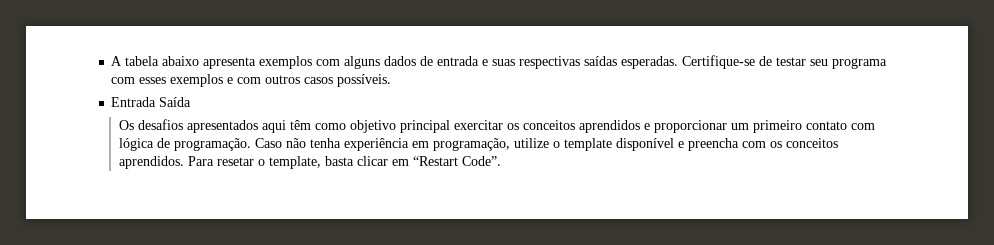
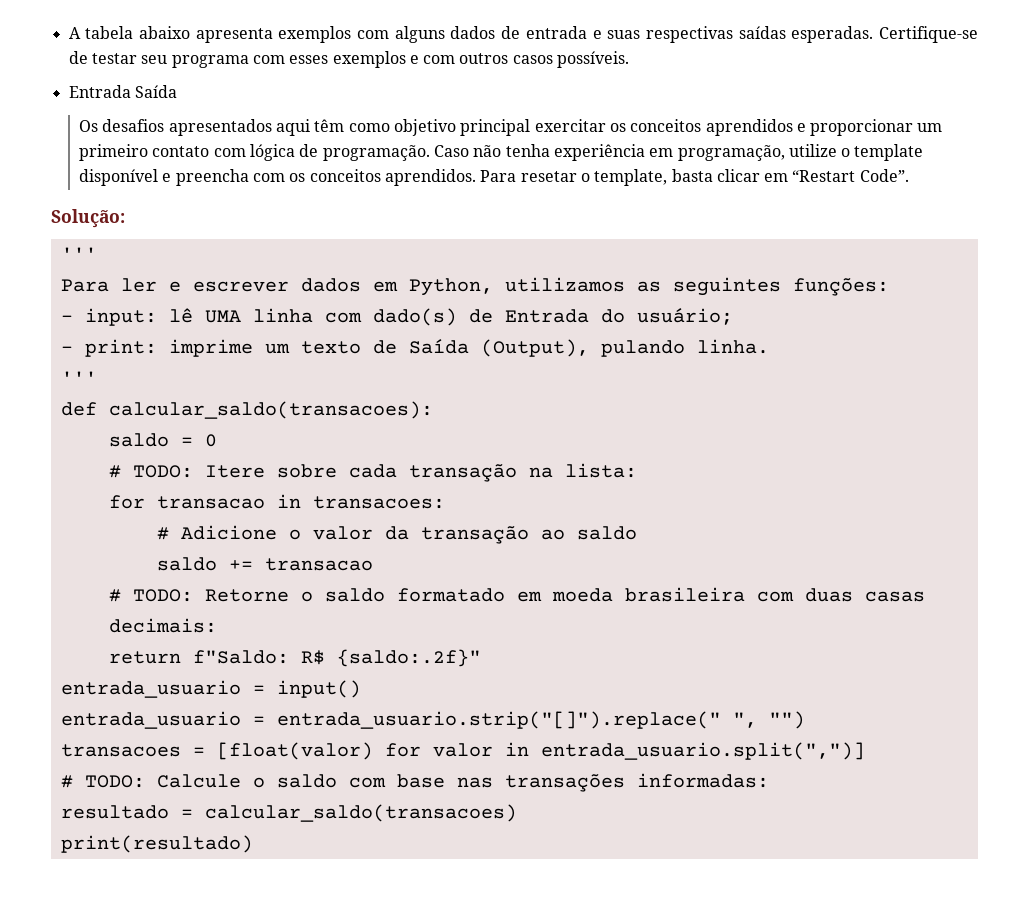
(501, 161) none -> [51,209,125,228] [60,247,97,260] [60,277,889,296] [60,308,733,326] [60,339,769,357] [60,371,97,384] [60,401,433,419] [108,433,217,447] [108,463,637,482] [108,494,445,509] [156,525,637,544] [156,557,373,571] [108,587,925,602] [108,618,217,633] [108,649,481,667] [60,680,361,698] [60,711,805,729] [60,742,865,760] [60,773,769,792] [60,804,517,822] [60,835,253,853] // Solução: // ''' // Para ler e escrever dados em Python, utilizamos as seguintes funções: // - input: lê UMA linha com dado(s) de Entrada do usuário; // - print: imprime um texto de Saída (Output), pulando linha. // ''' // def calcular_saldo(transacoes): // saldo = 0 // # TODO: Itere sobre cada transação na lista: // for transacao in transacoes: // # Adicione o valor da transação ao saldo // saldo += transacao // # TODO: Retorne o saldo formatado em moeda brasileira com duas casas decimais: // return f"Saldo: R$ {saldo:.2f}" // entrada_usuario = input() // entrada_usuario = entrada_usuario.strip("[]").replace(" ", "") // transacoes = [float(valor) for valor in entrada_usuario.split(",")] // # TODO: Calcule o saldo com base nas transações informadas: // resultado = calcular_saldo(transacoes) // print(resultado)

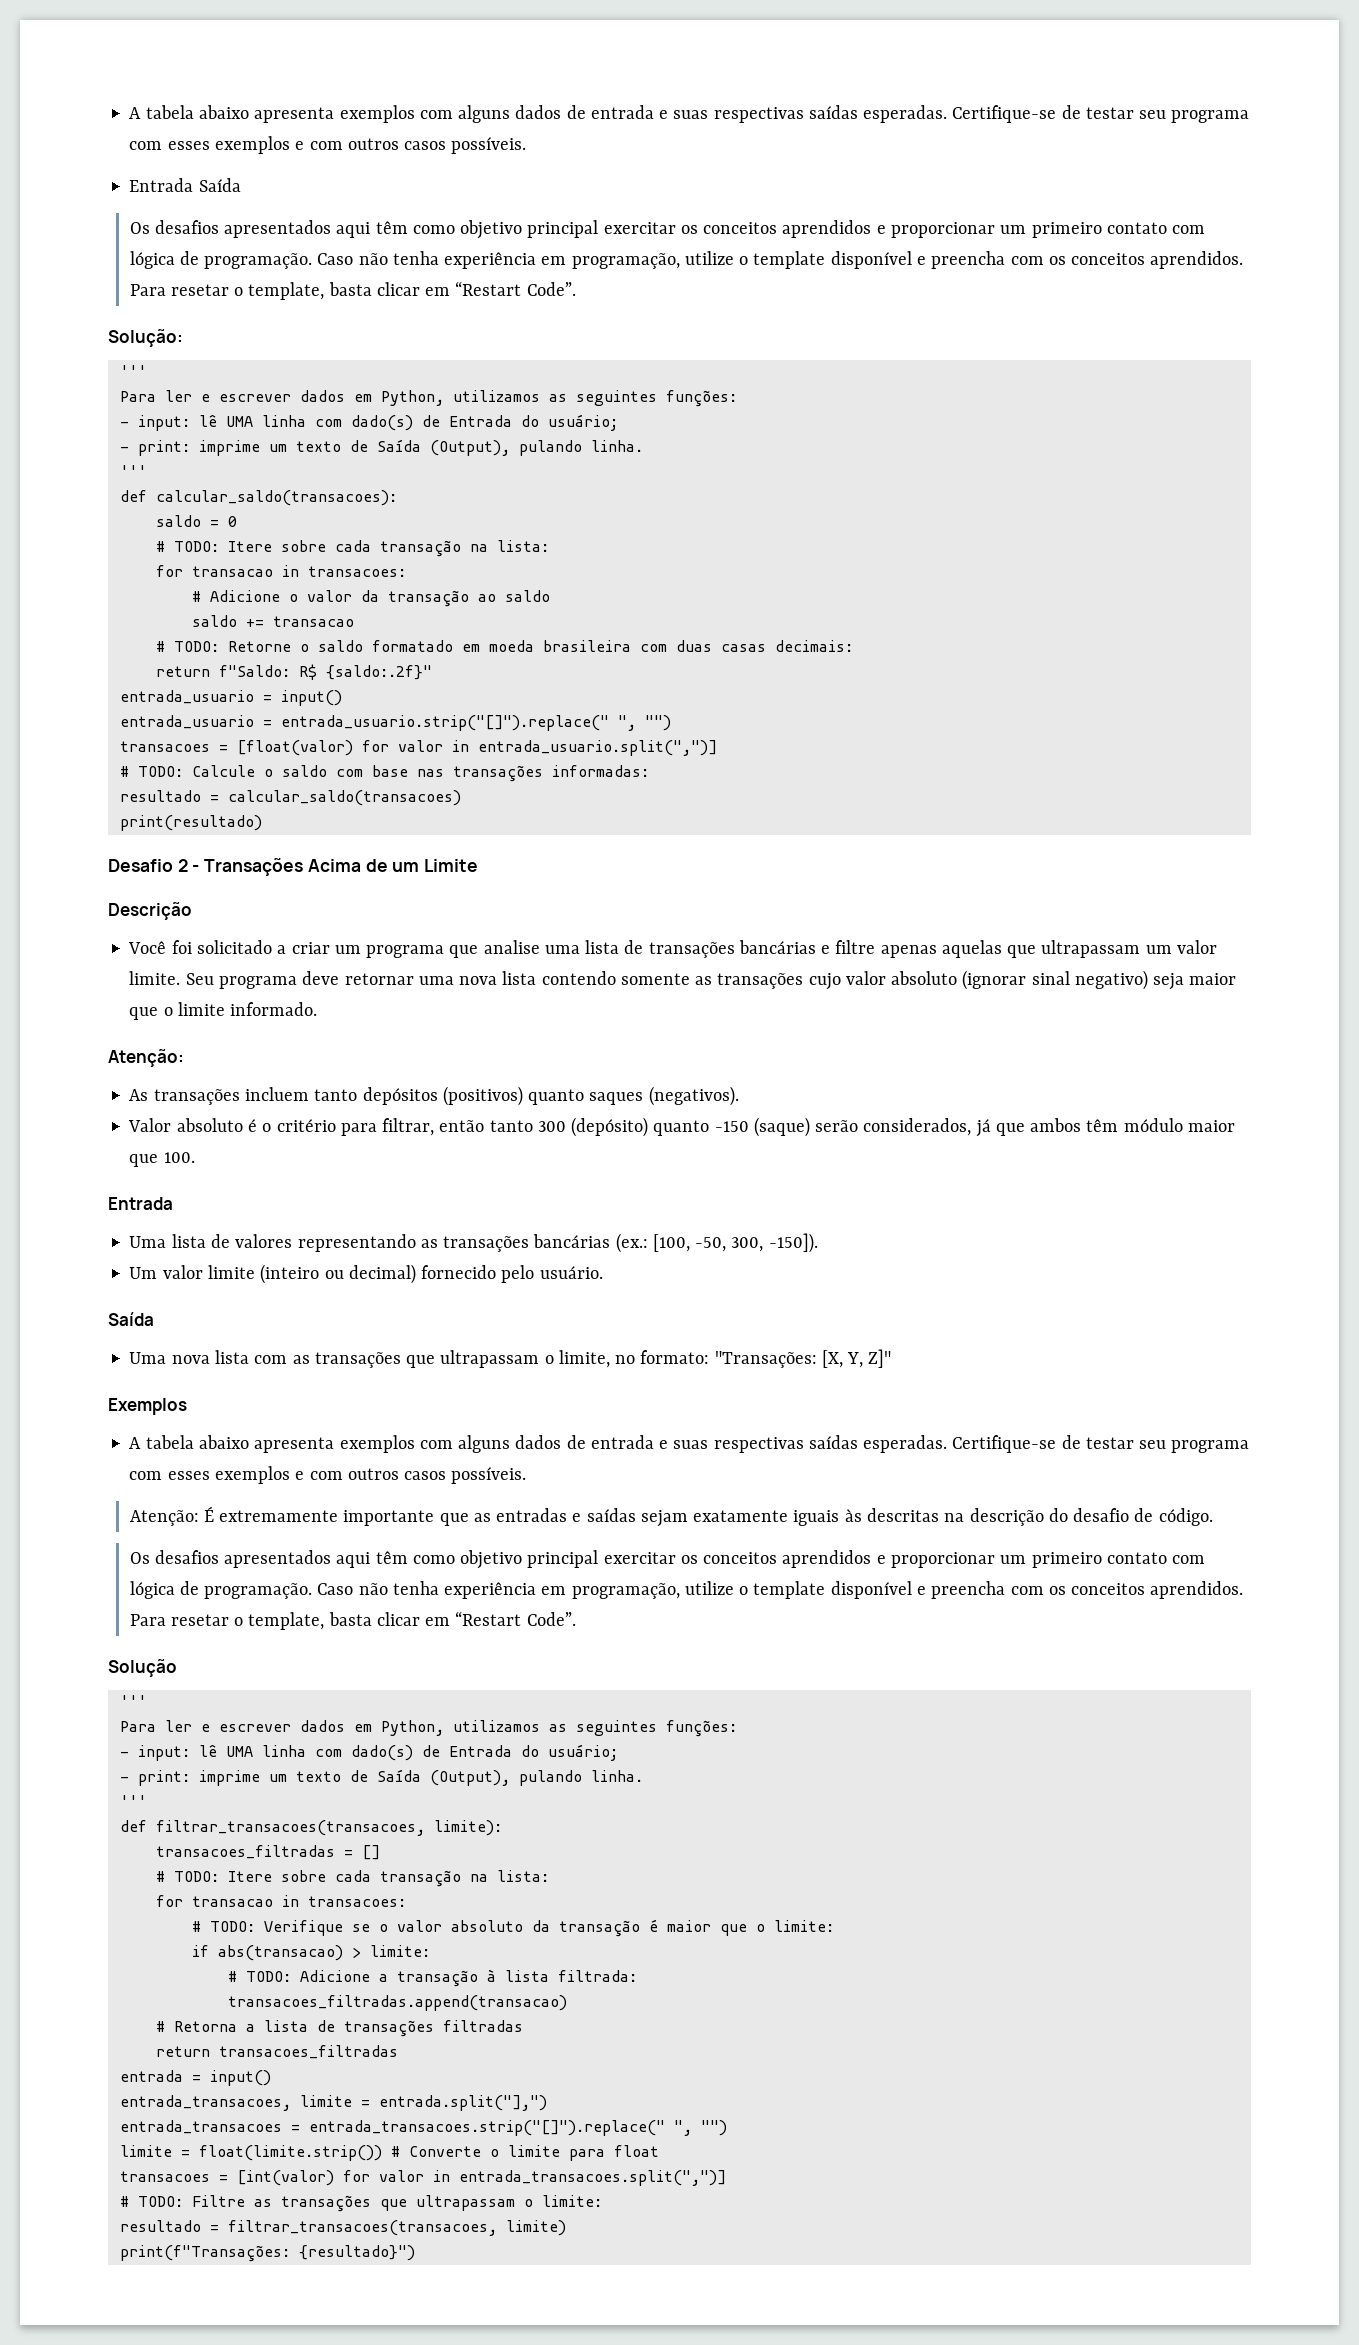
(253, 844) none -> [108,858,479,876] [108,902,192,920] [128,940,1218,958] [129,970,1237,990] [129,1002,318,1020] [108,1049,184,1067] [129,1086,739,1106] [128,1117,1236,1137] [129,1152,195,1167] [108,1197,173,1210] [129,1233,818,1253] [129,1264,603,1284] [108,1312,154,1326] [129,1349,892,1368] [108,1398,187,1415] [129,1435,1250,1453] [129,1466,527,1484] [129,1506,1213,1527] [129,1550,1206,1569] [129,1581,1244,1599] [129,1611,576,1630] [108,1659,177,1677] [119,1695,147,1707] [119,1720,737,1737] [119,1744,618,1761] [119,1769,643,1786] [119,1795,147,1807] [119,1820,502,1836] [155,1845,380,1860] [155,1870,549,1887] [155,1895,406,1907] [191,1919,834,1937] [191,1945,430,1961] [227,1969,637,1987] [227,1995,567,2011] [155,2020,523,2037] [155,2045,398,2059] [119,2070,271,2086] [119,2095,547,2111] [119,2120,727,2136] [119,2145,659,2161] [119,2170,726,2186] [119,2195,602,2212] [119,2220,566,2236] [119,2245,415,2262] // Desafio 2 - Transações Acima de um Limite // Descrição // Você foi solicitado a criar um programa que analise uma lista de transações bancárias e filtre apenas aquelas que ultrapassam um valor limite. Seu programa deve retornar uma nova lista contendo somente as transações cujo valor absoluto (ignorar sinal negativo) seja maior que o limite informado. // Atenção: // As transações incluem tanto depósitos (positivos) quanto saques (negativos). // Valor absoluto é o critério para filtrar, então tanto 300 (depósito) quanto -150 (saque) serão considerados, já que ambos têm módulo maior que 100. // Entrada // Uma lista de valores representando as transações bancárias (ex.: [100, -50, 300, -150]). // Um valor limite (inteiro ou decimal) fornecido pelo usuário. // Saída // Uma nova lista com as transações que ultrapassam o limite, no formato: "Transações: [X, Y, Z]" // Exemplos // A tabela abaixo apresenta exemplos com alguns dados de entrada e suas respectivas saídas esperadas. Certifique-se de testar seu programa com esses exemplos e com outros casos possíveis. // Atenção: É extremamente importante que as entradas e saídas sejam exatamente iguais às descritas na descrição do desafio de código. // Os desafios apresentados aqui têm como objetivo principal exercitar os conceitos aprendidos e proporcionar um primeiro contato com lógica de programação. Caso não tenha experiência em programação, utilize o template disponível e preencha com os conceitos aprendidos. Para resetar o template, basta clicar em “Restart Code”. // Solução // ''' // Para ler e escrever dados em Python, utilizamos as seguintes funções: // - input: lê UMA linha com dado(s) de Entrada do usuário; // - print: imprime um texto de Saída (Output), pulando linha. // ''' // def filtrar_transacoes(transacoes, limite): // transacoes_filtradas = [] // # TODO: Itere sobre cada transação na lista: // for transacao in transacoes: // # TODO: Verifique se o valor absoluto da transação é maior que o limite: // if abs(transacao) > limite: // # TODO: Adicione a transação à lista filtrada: // transacoes_filtradas.append(transacao) // # Retorna a lista de transações filtradas // return transacoes_filtradas // entrada = input() // entrada_transacoes, limite = entrada.split("],") // entrada_transacoes = entrada_transacoes.strip("[]").replace(" ", "") // limite = float(limite.strip()) # Converte o limite para float // transacoes = [int(valor) for valor in entrada_transacoes.split(",")] // # TODO: Filtre as transações que ultrapassam o limite: // resultado = filtrar_transacoes(transacoes, limite) // print(f"Transações: {resultado}")

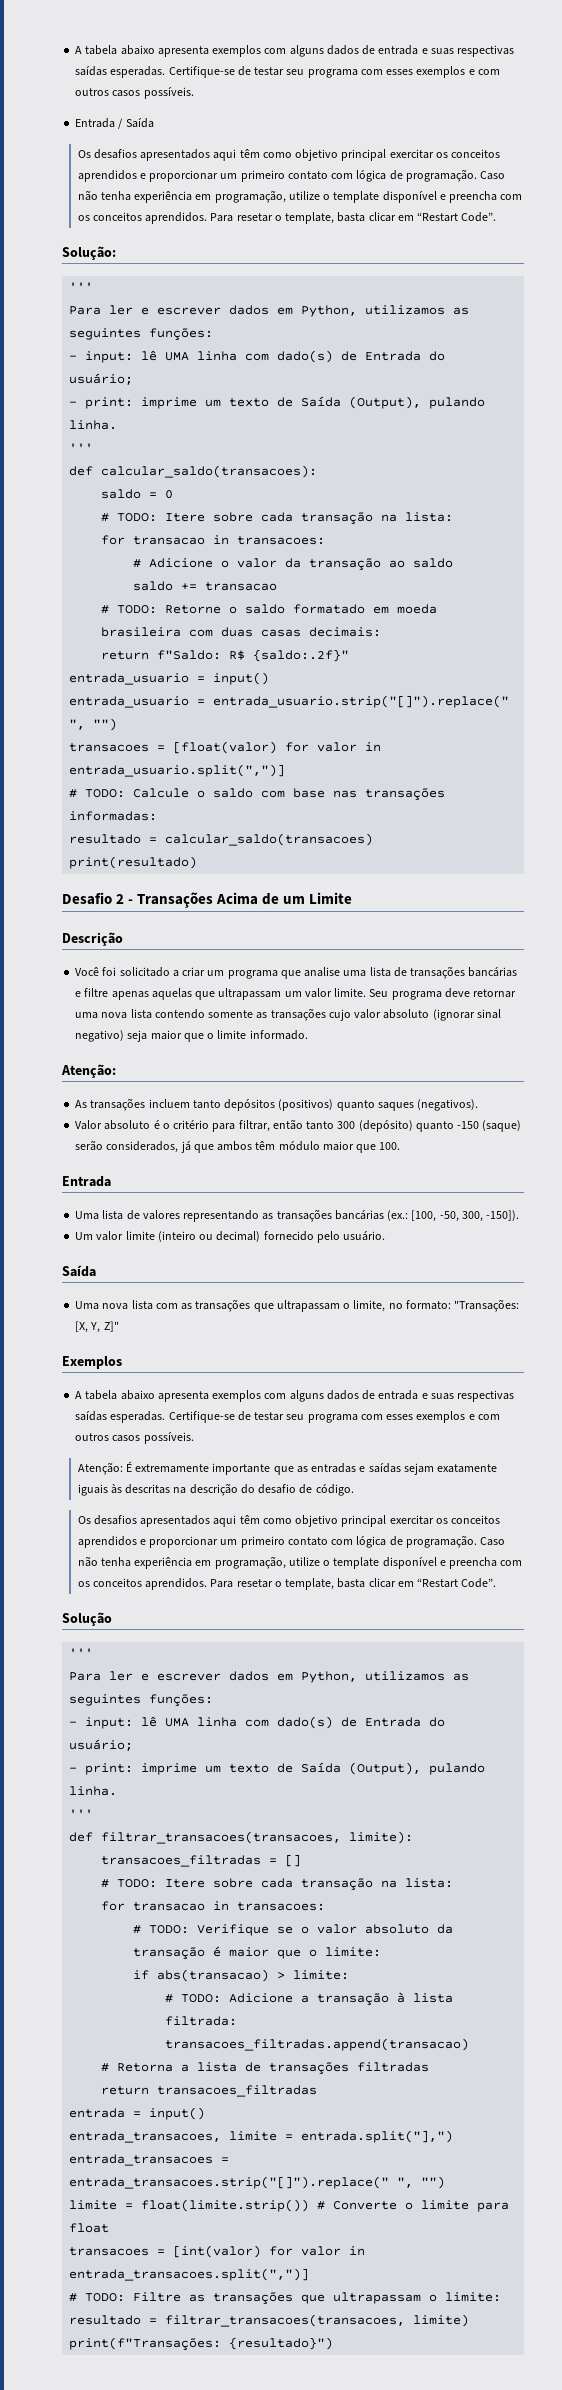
(194, 185) none -> [118,118,124,129] /

